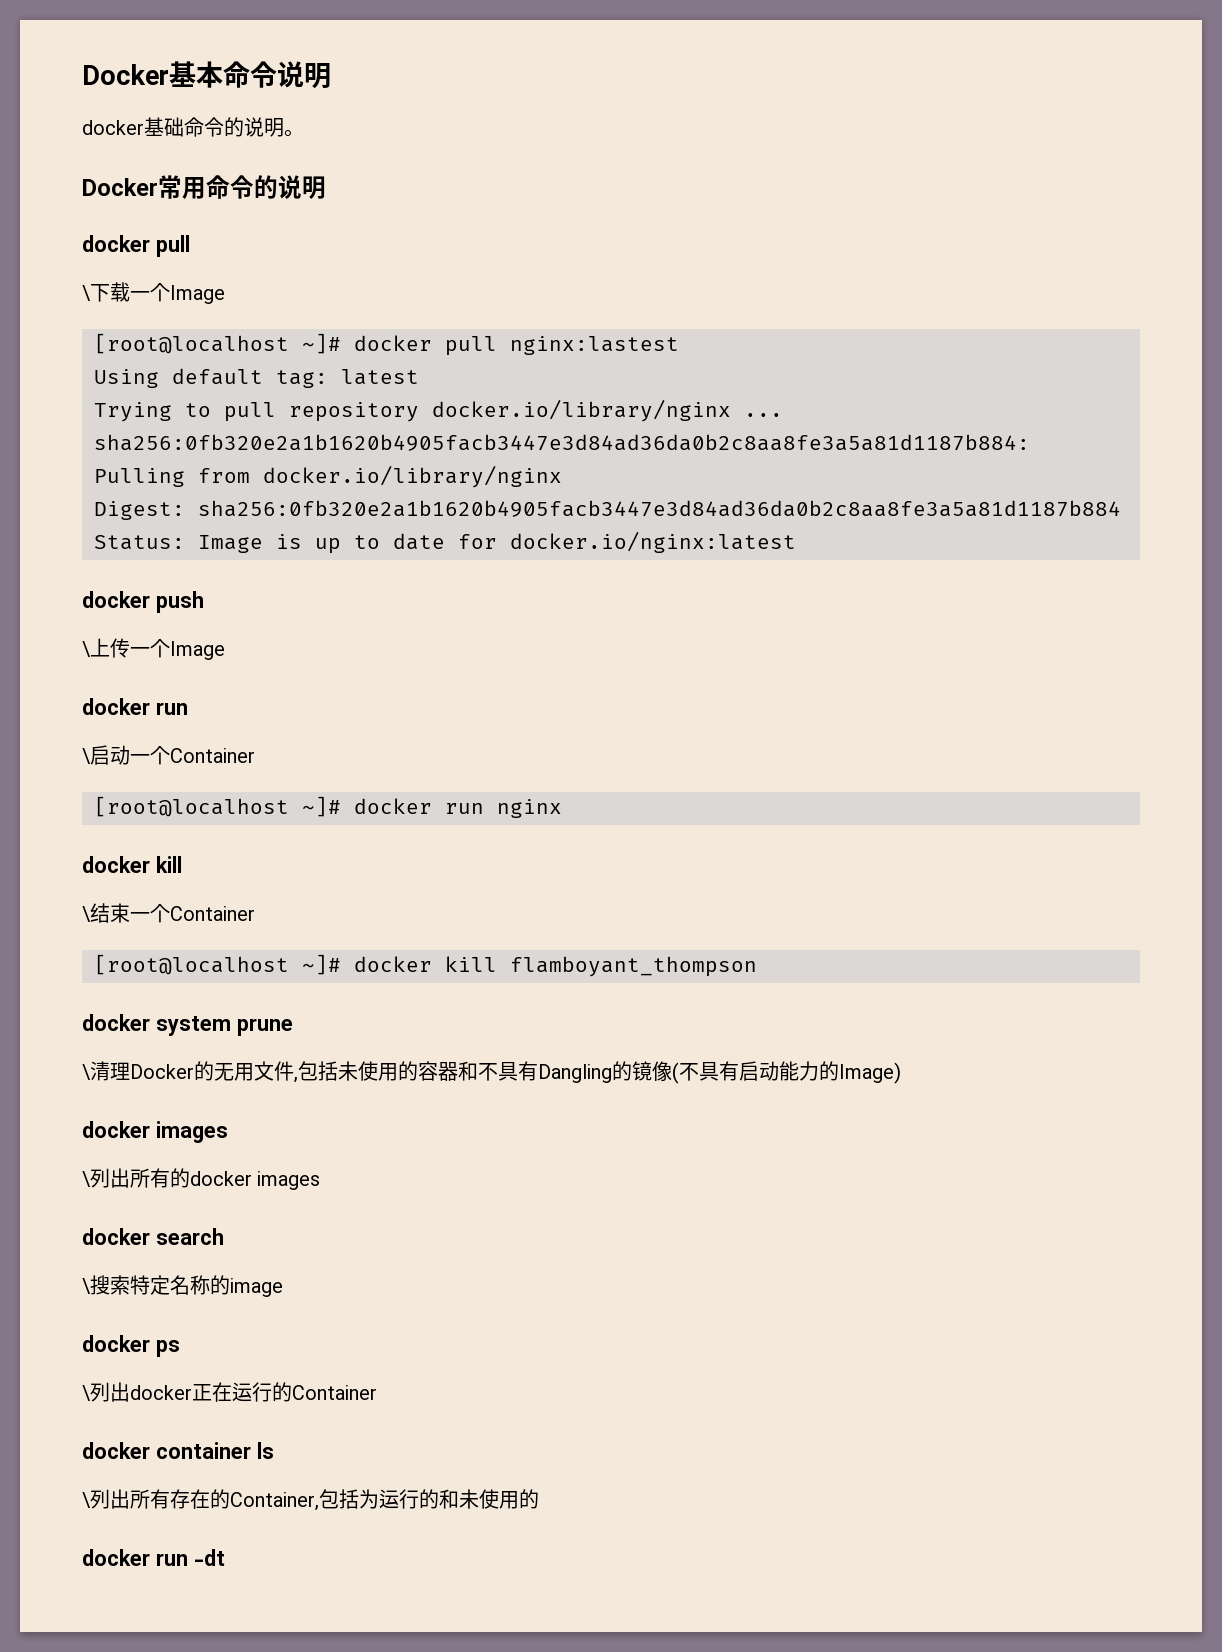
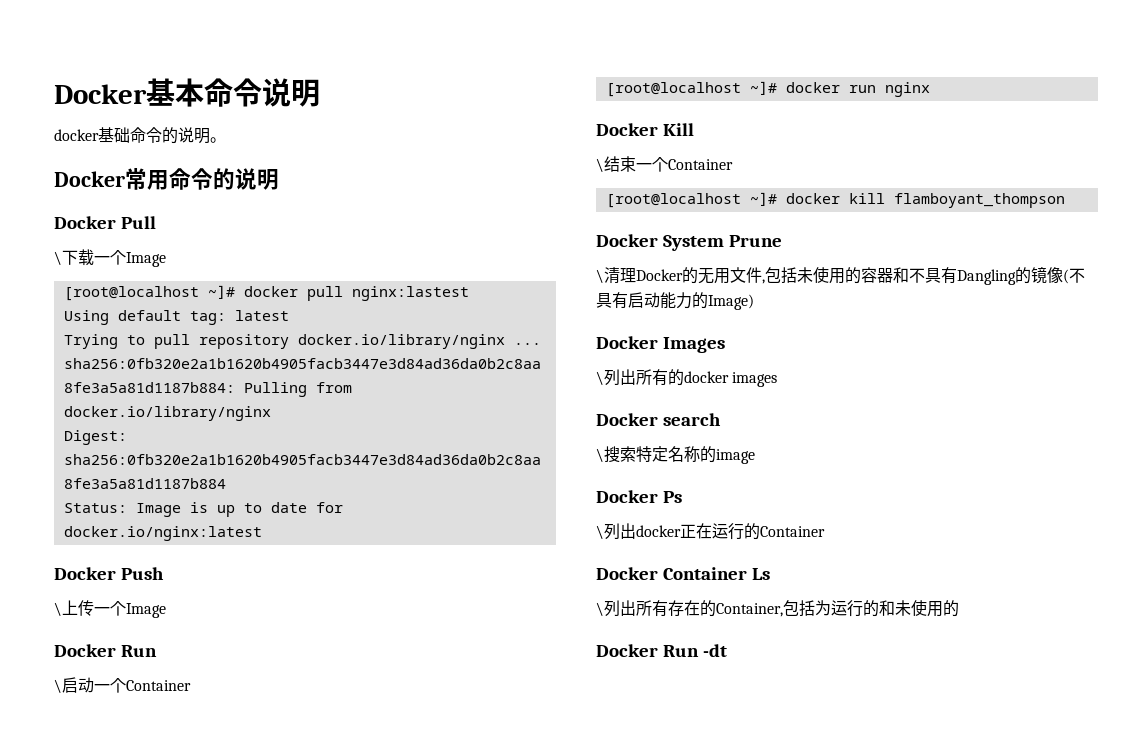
[82,235,190,257] docker pull -> [54,216,156,229] Docker Pull
[82,591,204,613] docker push -> [54,567,164,580] Docker Push
[82,698,188,715] docker run -> [54,644,157,657] Docker Run
[82,856,182,873] docker kill -> [596,123,694,136] Docker Kill
[82,1014,293,1036] docker system prune -> [596,234,782,251] Docker System Prune
[82,1121,228,1143] docker images -> [596,336,725,353] Docker Images
[82,1228,150,1245] docker -> [596,413,658,426] Docker
[82,1335,180,1357] docker ps -> [596,490,682,503] Docker Ps
[82,1442,274,1459] docker container ls -> [596,567,770,580] Docker Container Ls
[82,1549,188,1566] docker run -> [596,644,699,657] Docker Run

